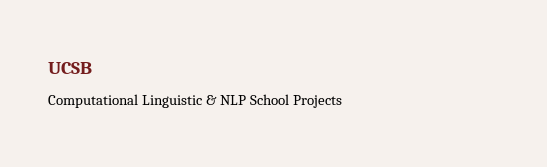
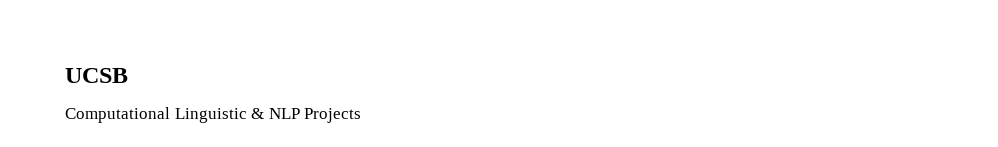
[249,94,289,105] School -> (300, 113) none

